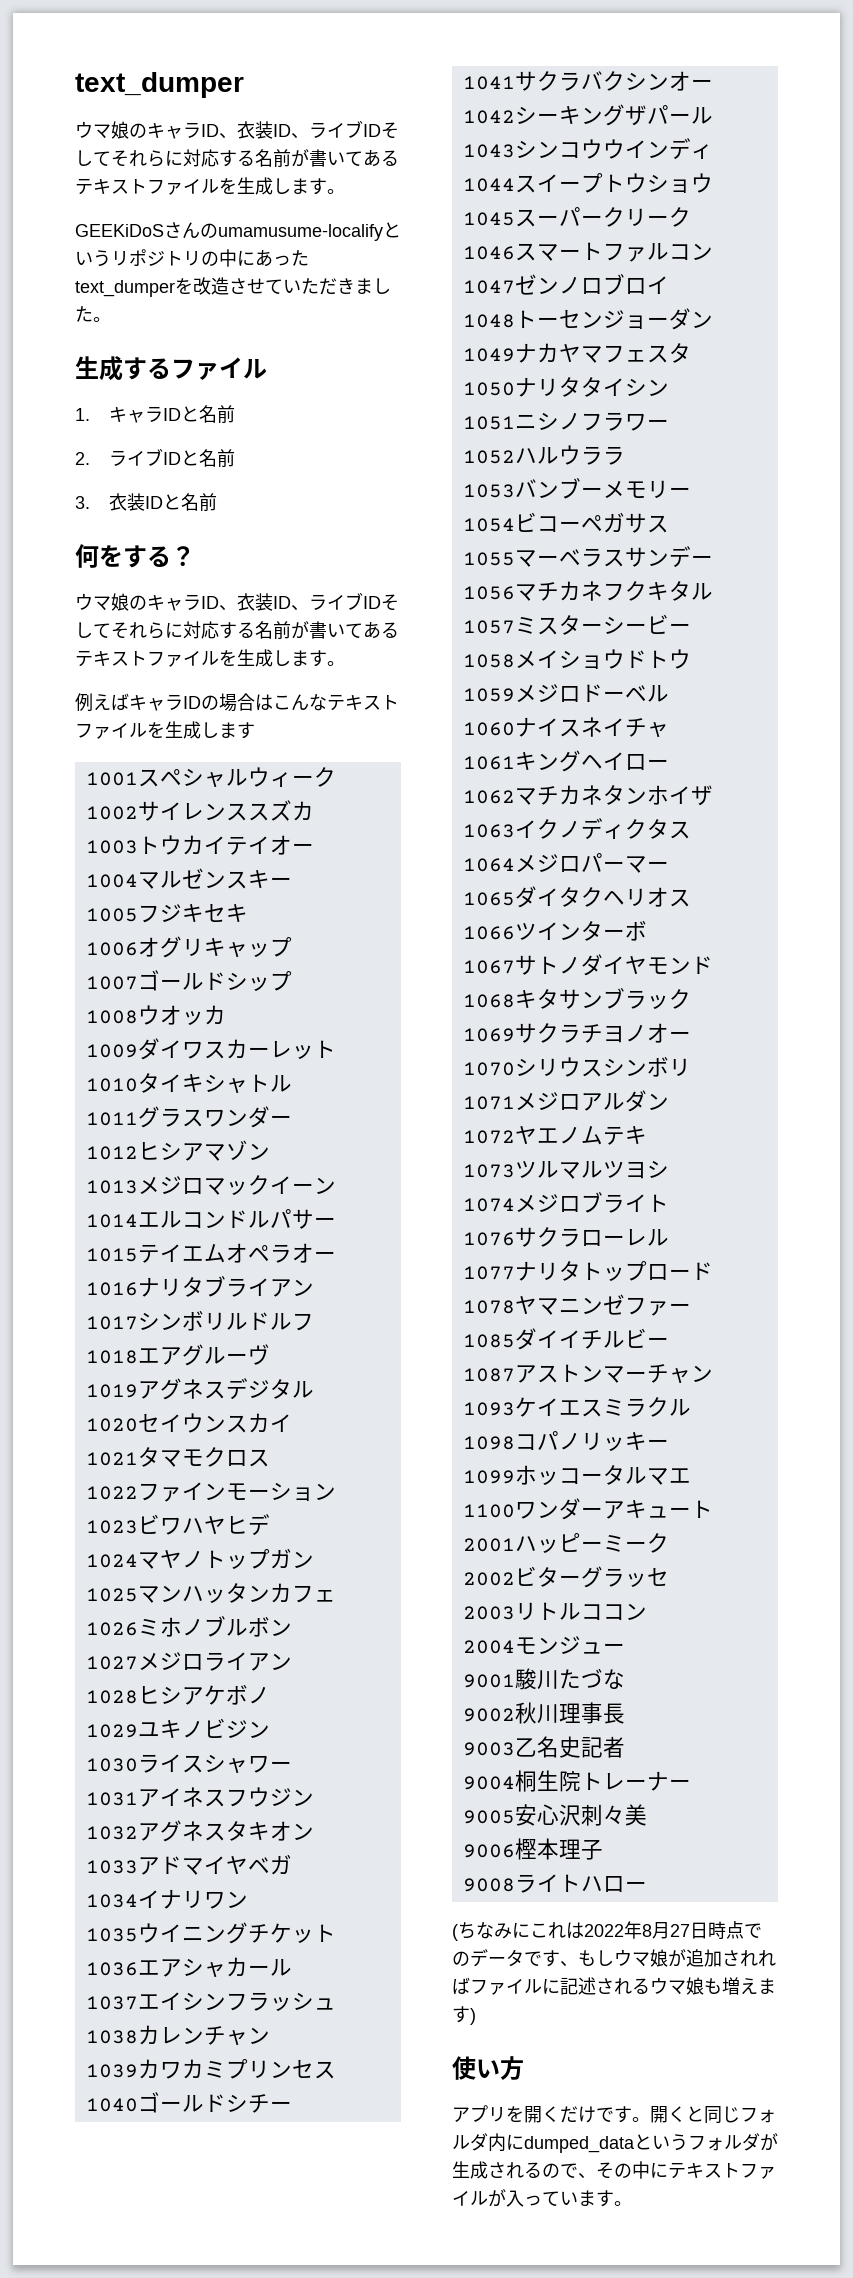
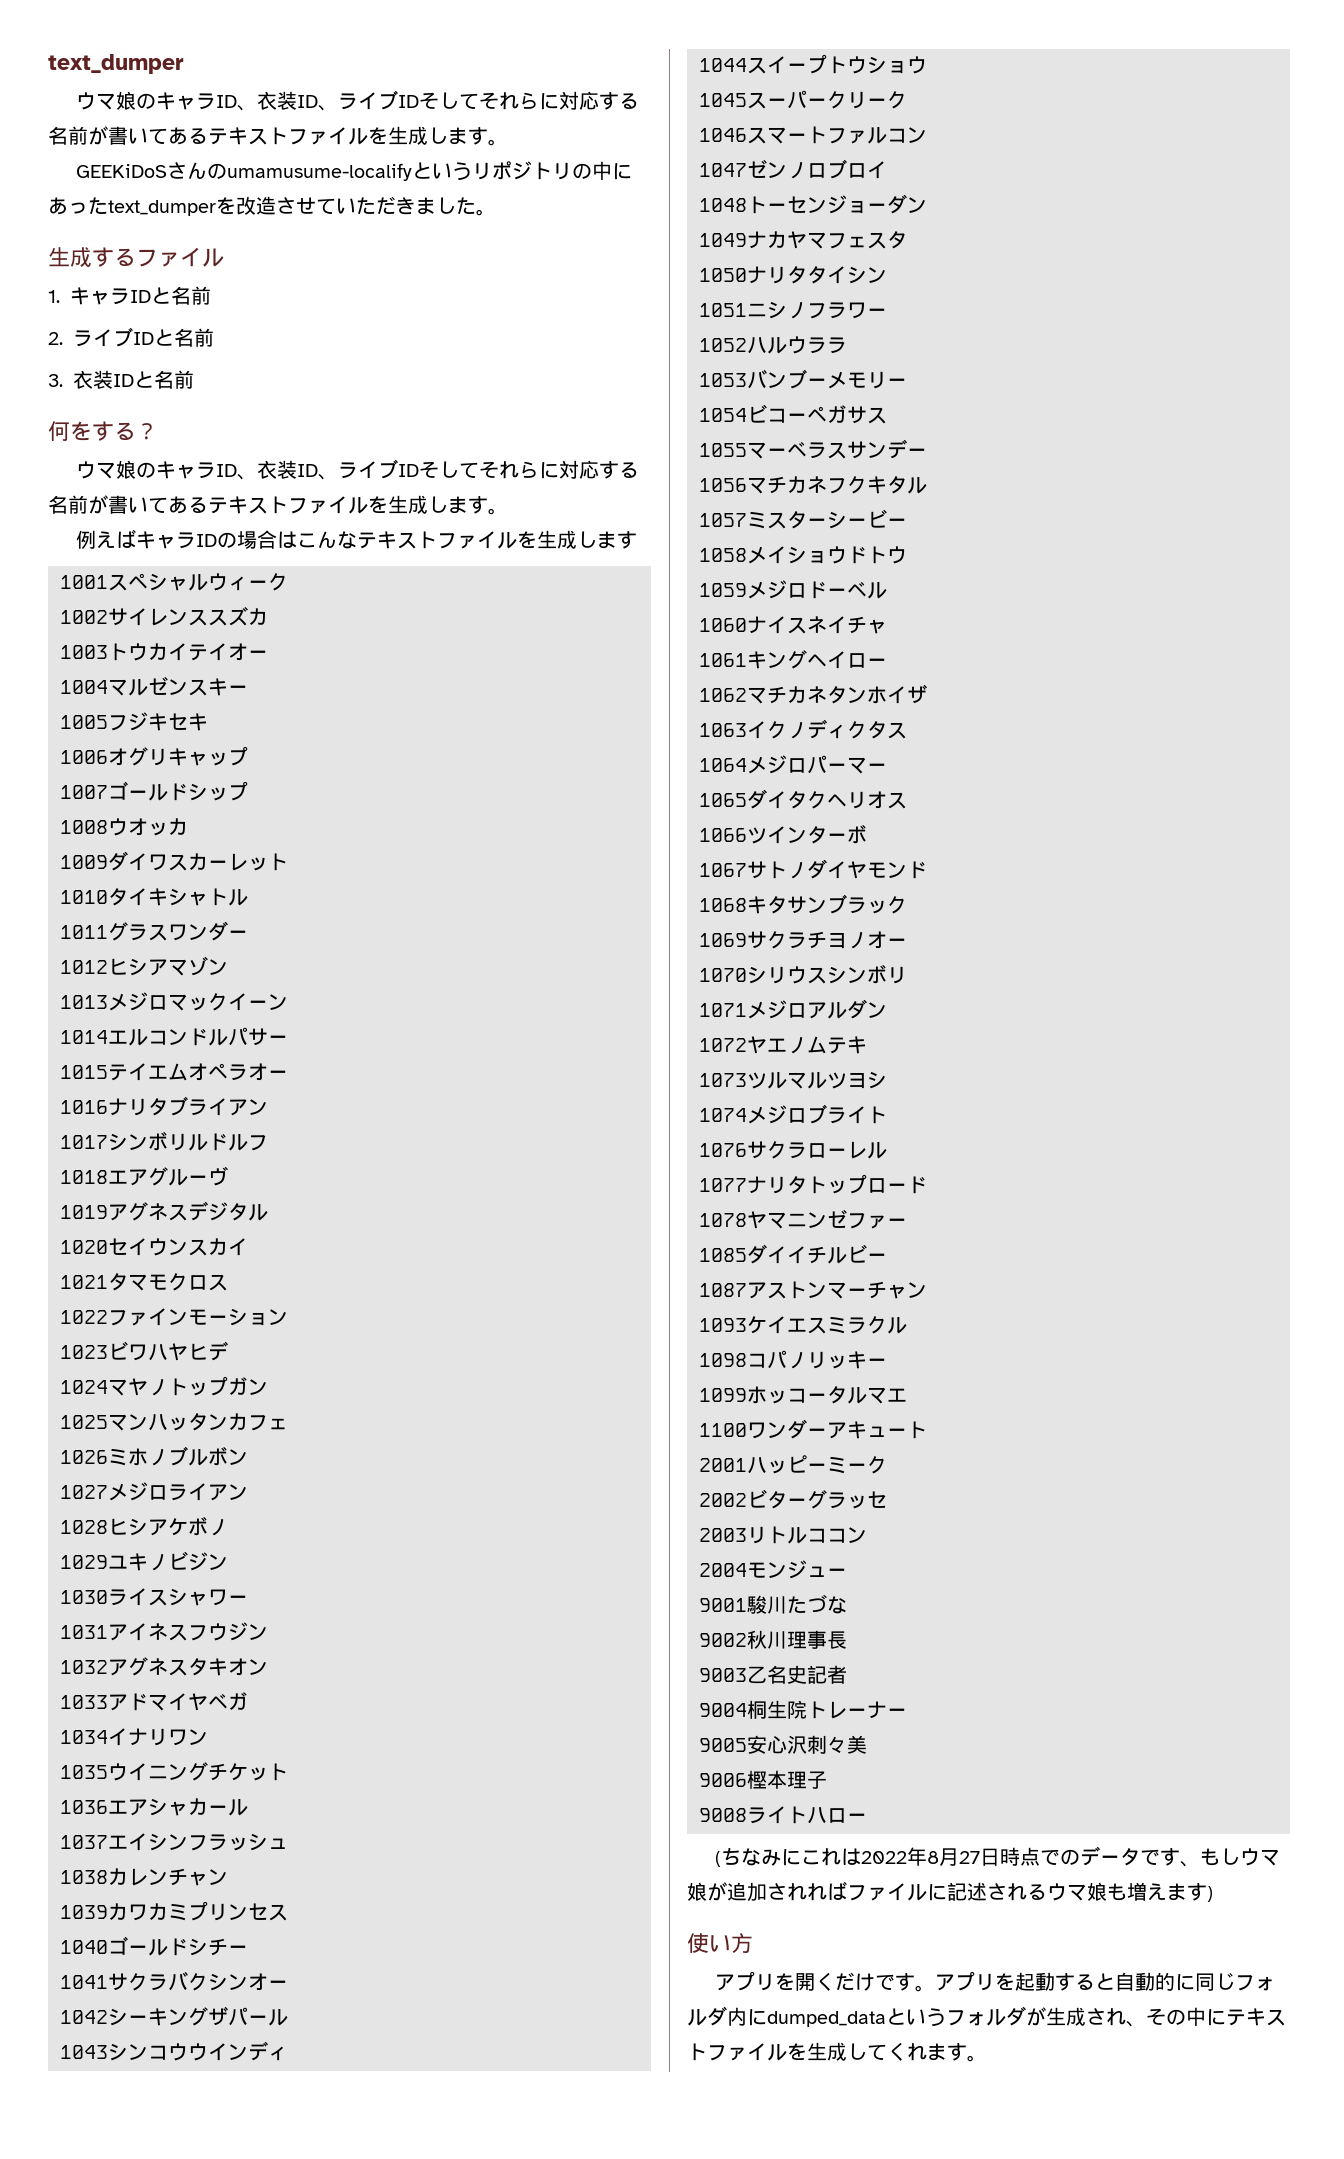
[650,2106,704,2123] 開くと -> [934,1971,1195,1991] アプリを起動すると自動的に
[524,2162,578,2178] るので -> (1126, 2017) none
[488,2189,578,2207] が入ってい -> [787,2042,927,2061] を生成してくれ

